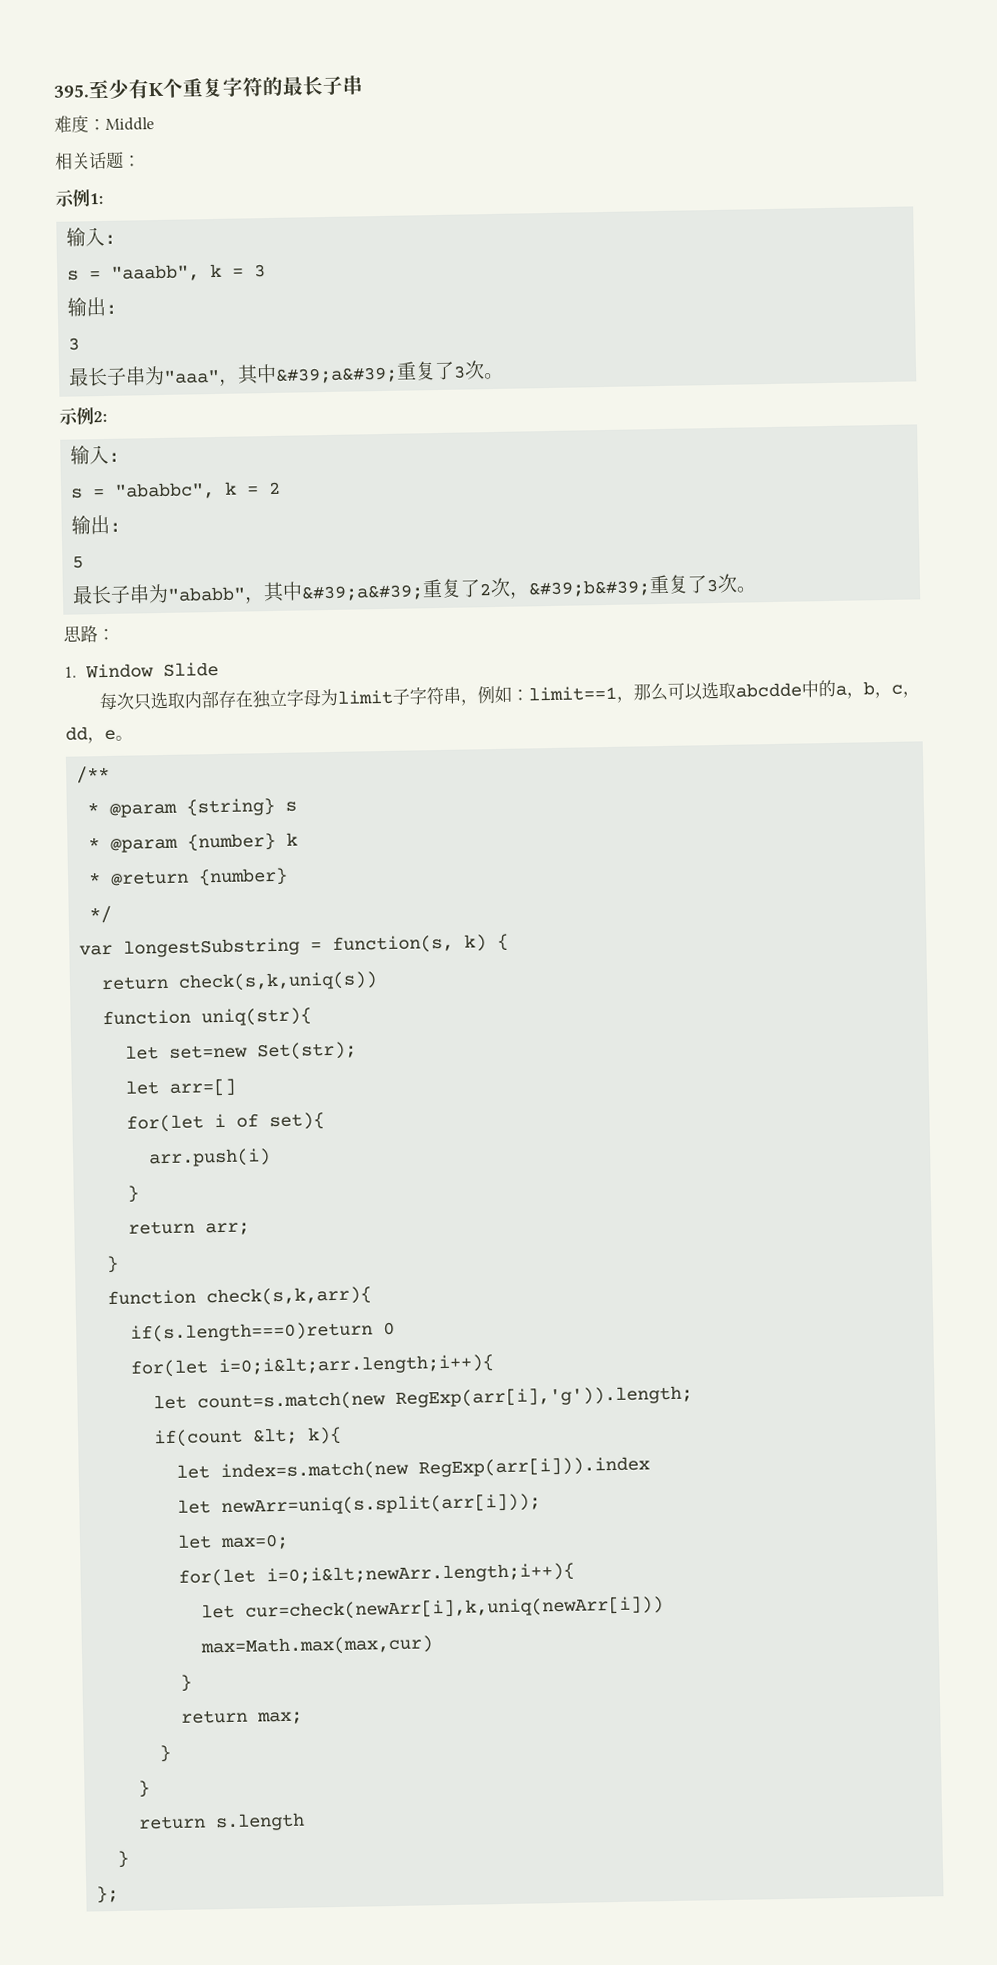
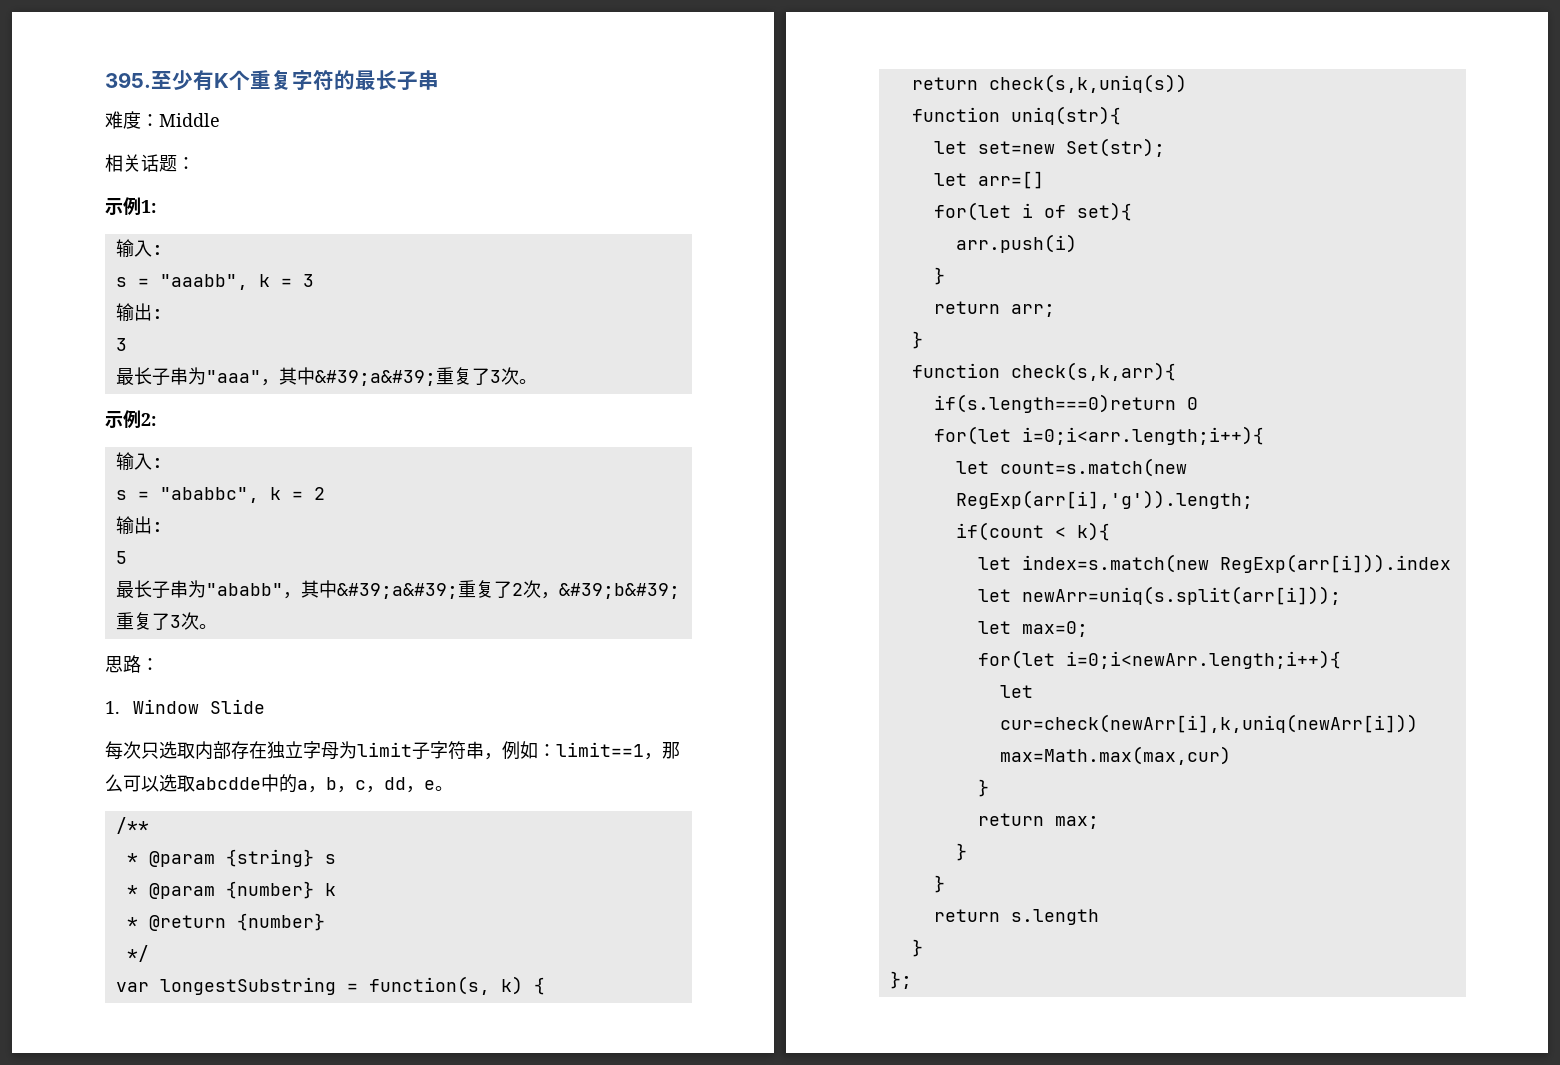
[218,1354,495,1377] i=0;i&lt;arr.length;i++){ -> [1021,426,1264,445] i=0;i<arr.length;i++){
[252,1427,299,1445] &lt; -> [1054,527,1066,538] <
[266,1562,576,1586] i=0;i&lt;newArr.length;i++){ -> [1065,650,1341,669] i=0;i<newArr.length;i++){

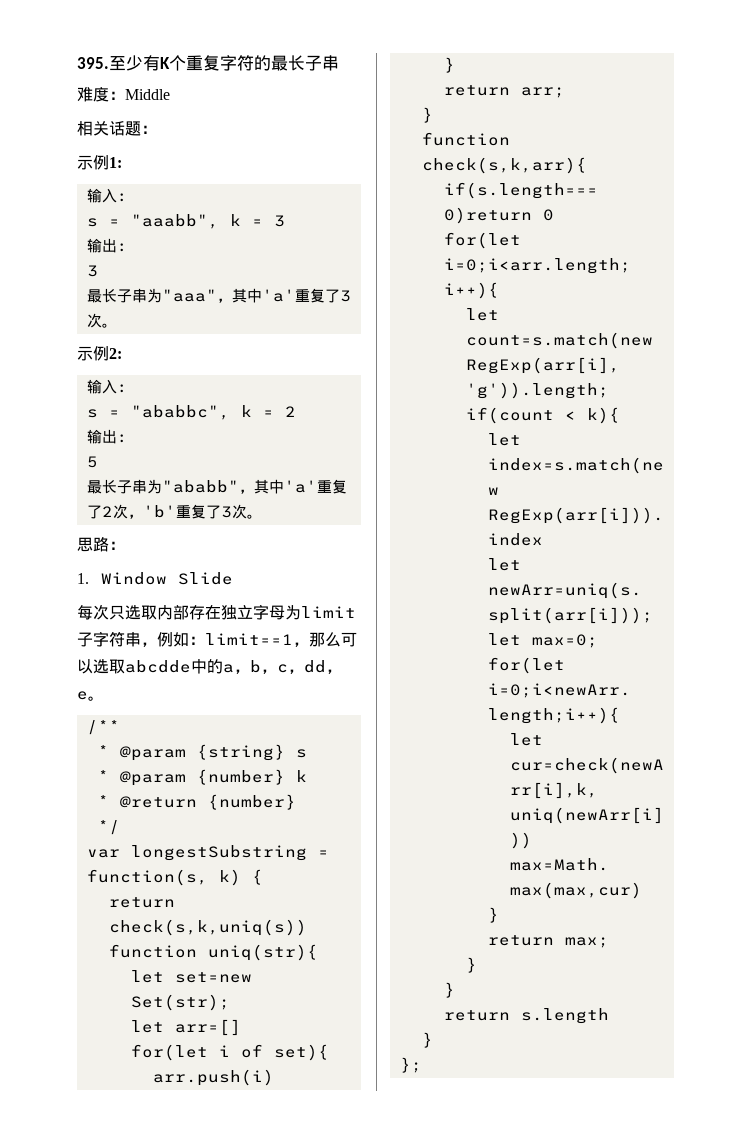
[314,370,436,386] &#39;a&#39; -> [261,289,295,302] 'a'
[336,583,458,599] &#39;a&#39; -> [283,480,317,493] 'a'
[558,583,680,599] &#39;b&#39; -> [142,505,176,518] 'b'

